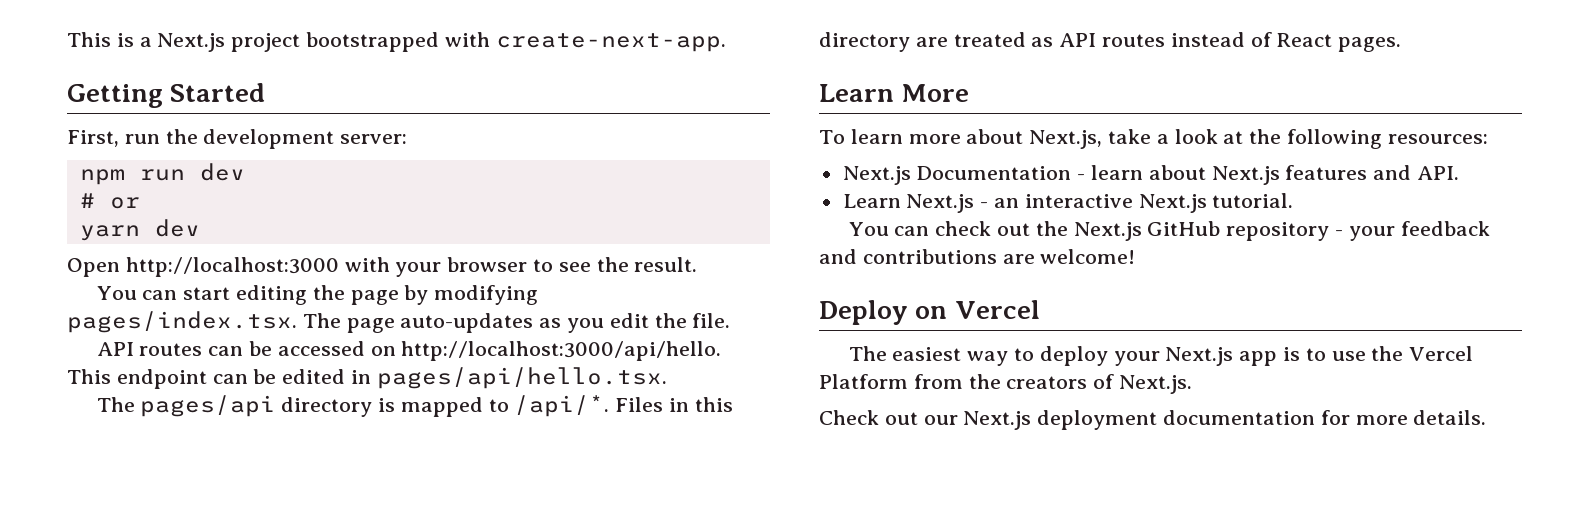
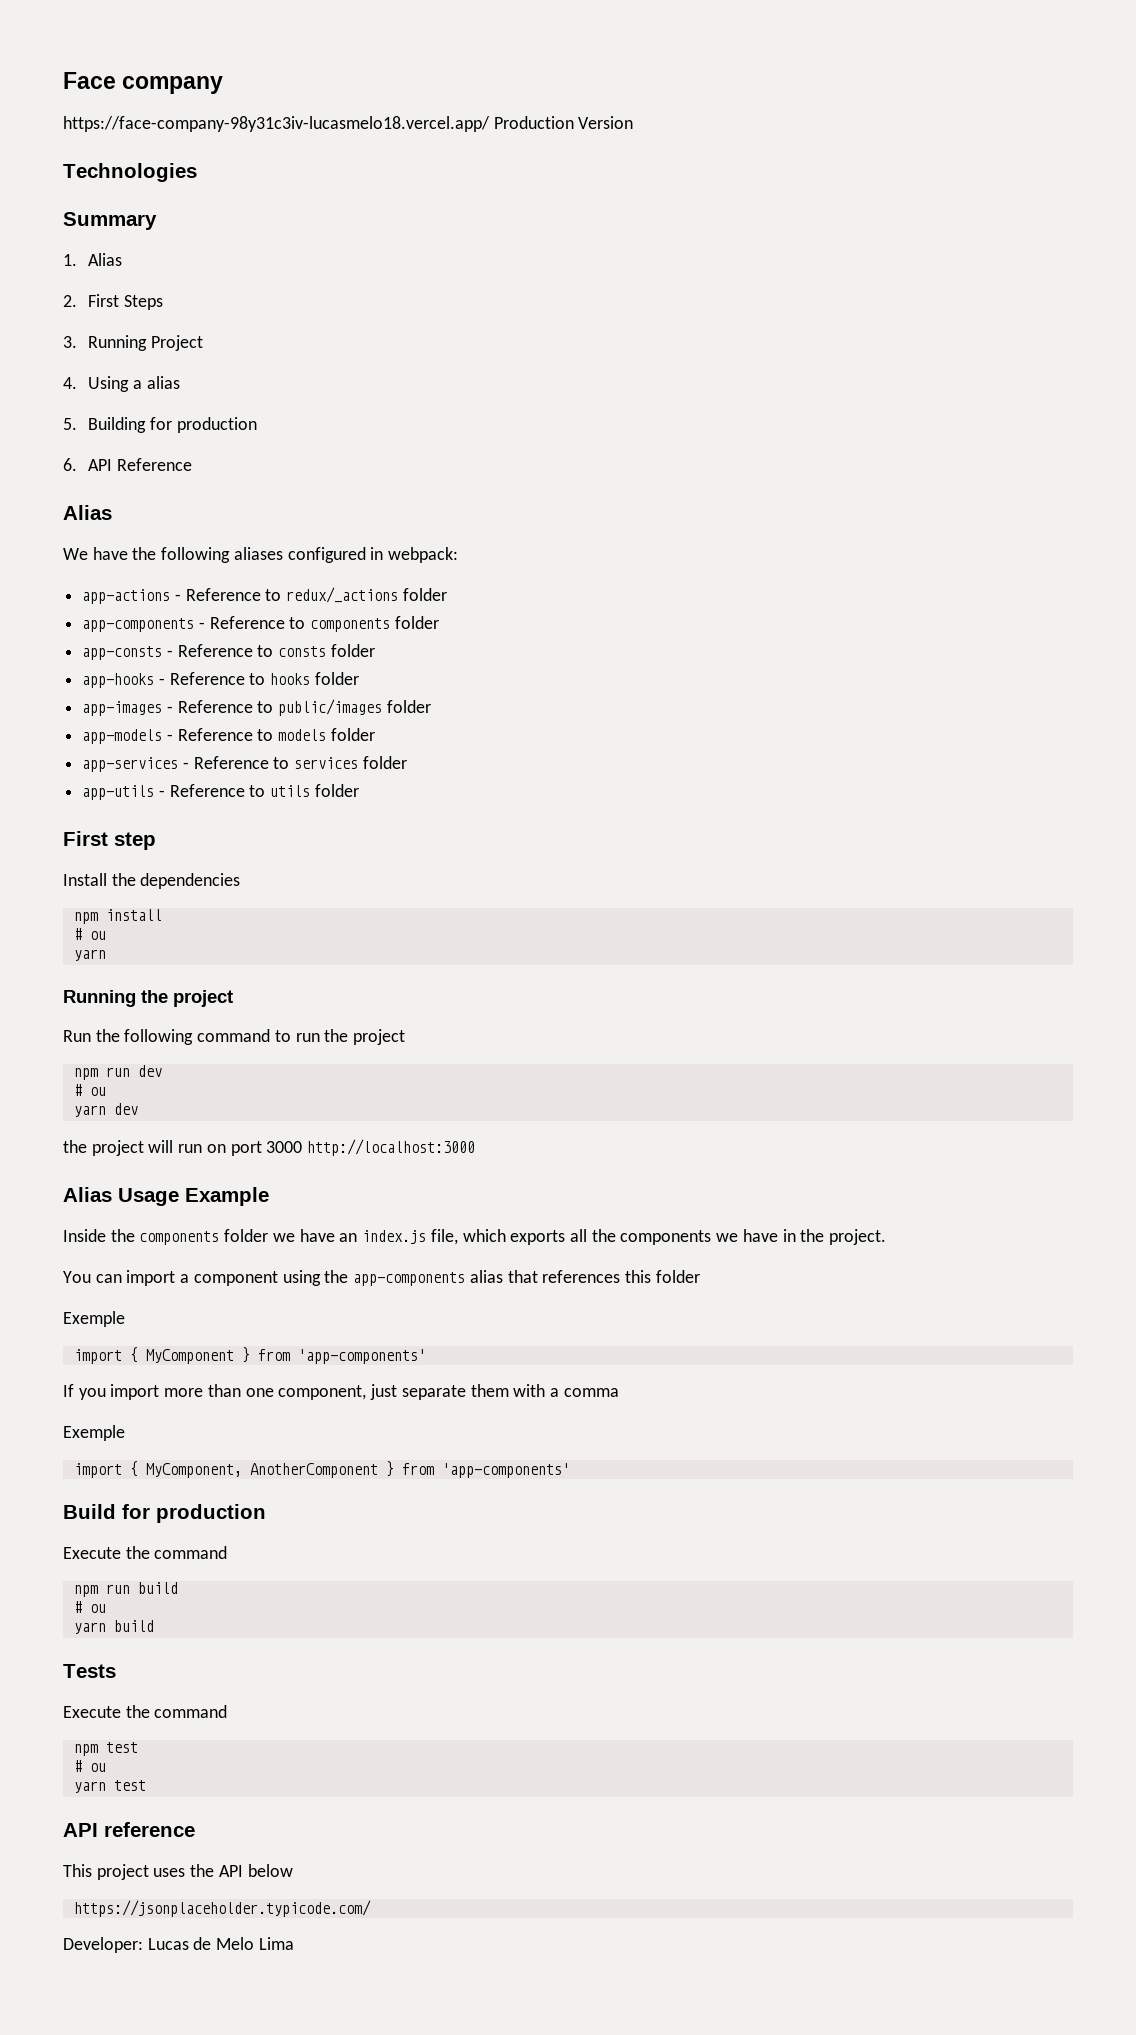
[67,32,726,52] [67,83,266,108] [67,129,408,149] This is a Next.js project bootstrapped with create-next-app. // Getting Started // First, run the development server: -> [63,72,224,94] [63,116,634,132] [63,163,197,182] [63,212,157,230] [63,253,123,266] [63,294,163,310] [63,335,203,351] [63,376,180,392] [63,417,257,433] [63,458,192,471] [63,505,112,520] [63,547,459,563] [82,587,447,604] [82,616,439,632] [82,644,375,660] [82,672,359,688] [82,699,431,716] [82,728,375,744] [82,756,407,772] [82,784,359,800] [63,831,156,850] [63,873,241,889] [73,909,162,924] [73,928,106,940] [73,949,106,961] [63,990,233,1007] [63,1029,406,1045] Face company // https://face-company-98y31c3iv-lucasmelo18.vercel.app/ Production Version // Technologies // Summary // 1. Alias // 2. First Steps // 3. Running Project // 4. Using a alias // 5. Building for production // 6. API Reference // Alias // We have the following aliases configured in webpack: // app-actions - Reference to redux/_actions folder // app-components - Reference to components folder // app-consts - Reference to consts folder // app-hooks - Reference to hooks folder // app-images - Reference to public/images folder // app-models - Reference to models folder // app-services - Reference to services folder // app-utils - Reference to utils folder // First step // Install the dependencies // npm install // # ou // yarn // Running the project // Run the following command to run the project
[109,197,140,209] or -> [89,1087,106,1096] ou
[67,257,698,277] [96,285,539,305] [67,311,731,333] [96,341,722,361] [67,367,667,389] [96,395,733,417] [819,32,1402,52] [819,84,970,102] [819,129,1488,149] [842,165,1460,185] [842,193,1294,213] [848,221,1490,241] [819,249,1136,264] [819,300,1040,325] [848,346,1474,366] [819,374,1193,394] [819,410,1487,430] Open http://localhost:3000 with your browser to see the result. // You can start editing the page by modifying pages/index.tsx. The page auto-updates as you edit the file. // API routes can be accessed on http://localhost:3000/api/hello. This endpoint can be edited in pages/api/hello.tsx. // The pages/api directory is mapped to /api/*. Files in this directory are treated as API routes instead of React pages. // Learn More // To learn more about Next.js, take a look at the following resources: // Next.js Documentation - learn about Next.js features and API. // Learn Next.js - an interactive Next.js tutorial. // You can check out the Next.js GitHub repository - your feedback and contributions are welcome! // Deploy on Vercel // The easiest way to deploy your Next.js app is to use the Vercel Platform from the creators of Next.js. // Check out our Next.js deployment documentation for more details. -> [63,1139,476,1156] [63,1187,269,1206] [63,1229,887,1245] [63,1270,700,1286] [63,1311,125,1327] [73,1347,426,1364] [63,1384,619,1400] [63,1425,125,1441] [73,1461,570,1478] [63,1504,266,1523] [63,1546,228,1559] [73,1582,178,1597] [73,1601,106,1613] [73,1620,154,1634] [63,1664,116,1678] [63,1705,228,1718] [73,1742,138,1756] [73,1760,106,1772] [73,1780,146,1793] [63,1822,195,1837] [63,1864,293,1880] [73,1900,371,1917] [63,1937,294,1953] the project will run on port 3000 http://localhost:3000 // Alias Usage Example // Inside the components folder we have an index.js file, which exports all the components we have in the project. // You can import a component using the app-components alias that references this folder // Exemple // import { MyComponent } from 'app-components' // If you import more than one component, just separate them with a comma // Exemple // import { MyComponent, AnotherComponent } from 'app-components' // Build for production // Execute the command // npm run build // # ou // yarn build // Tests // Execute the command // npm test // # ou // yarn test // API reference // This project uses the API below // https://jsonplaceholder.typicode.com/ // Developer: Lucas de Melo Lima

